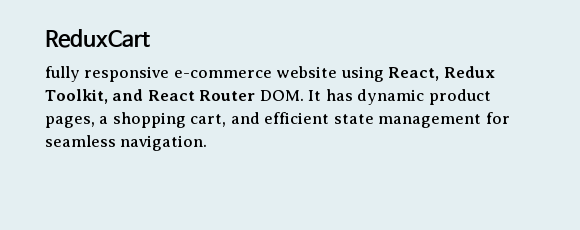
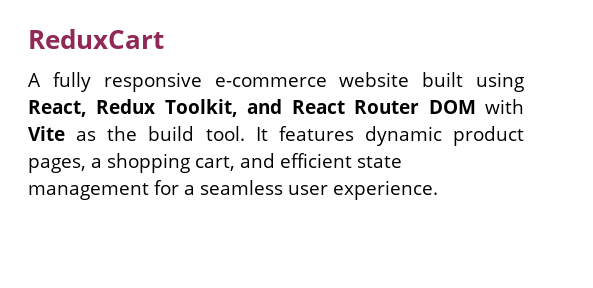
(150, 38) none -> [28,73,41,87] A
(338, 72) none -> [422,72,464,87] built
[259,89,353,101] DOM. It has -> [428,99,524,114] [28,126,354,141] DOM with Vite as the build tool. It features
[45,135,208,151] seamless navigation. -> [184,180,438,200] a seamless user experience.

